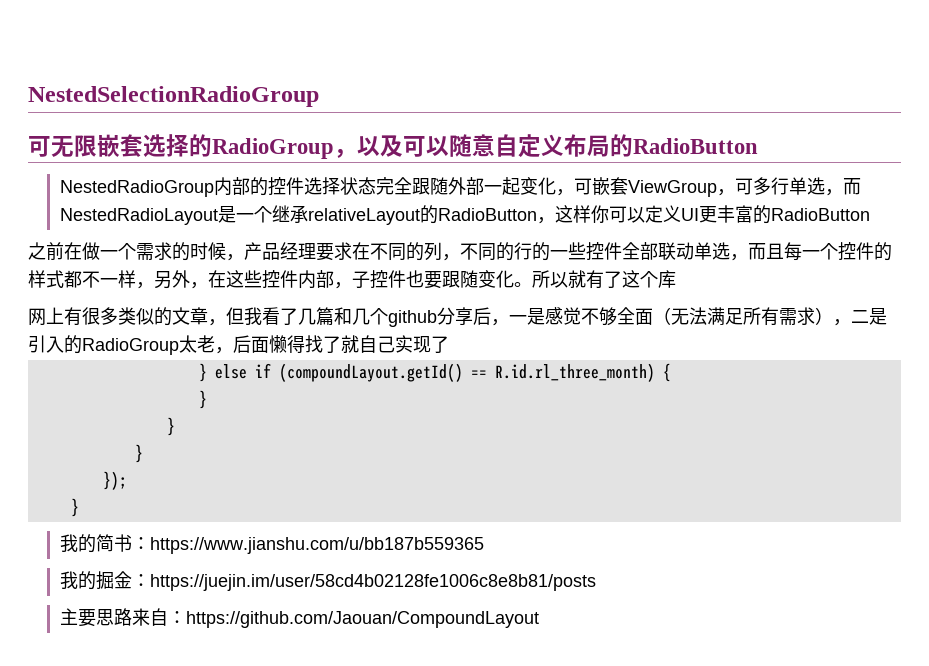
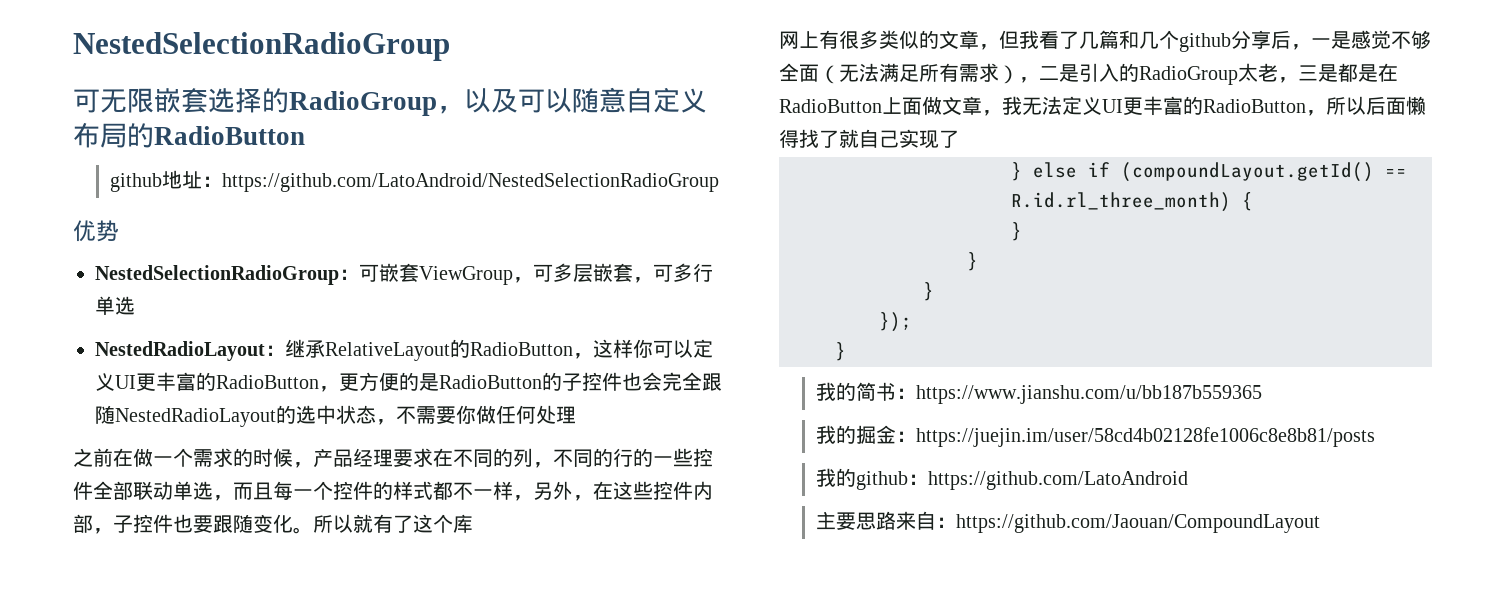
[59,177,574,197] NestedRadioGroup内部的控件选择状态完全跟随外部一起变化， -> [109,170,719,192] [73,220,119,242] [95,265,359,285] github地址：https://github.com/LatoAndroid/NestedSelectionRadioGroup // 优势 // NestedSelectionRadioGroup：
(771, 186) none -> [573,263,693,283] 层嵌套，可多
[824,178,861,196] [59,205,420,225] ，而NestedRadioLayout是一个继承relativeLayout -> [95,339,450,361] // NestedRadioLayout：继承RelativeLayout
(870, 214) none -> [319,372,722,392] [95,405,576,427] ，更方便的是RadioButton的子控件也会完全跟随NestedRadioLayout的选中状态，不需要你做任何处理
(233, 350) none -> [1298,63,1398,82] [779,96,1366,116] 三是都是在RadioButton上面做文章，我无法定义UI更丰富的RadioButton，所以
(596, 582) none -> [815,468,1188,490] // 我的github：https://github.com/LatoAndroid

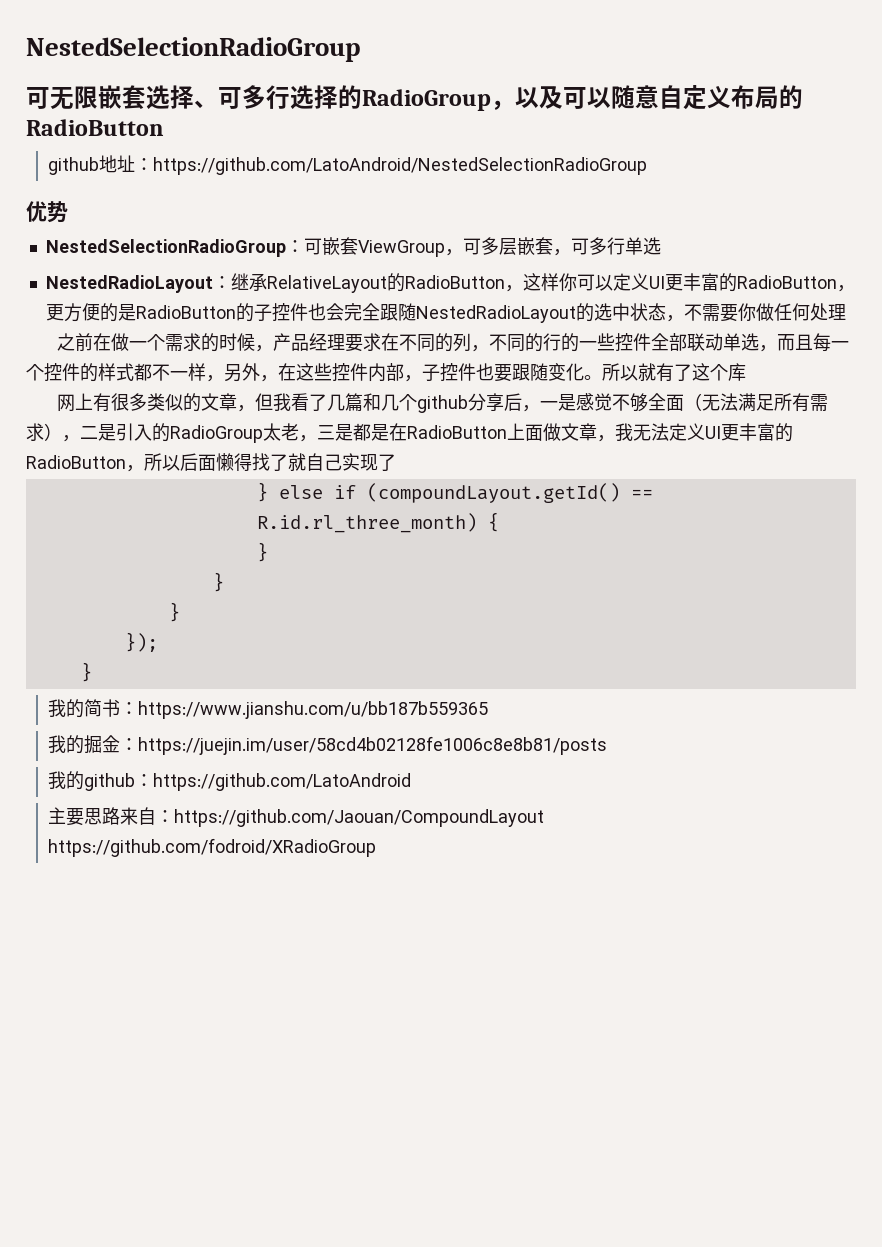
(262, 100) none -> [194,85,338,110] 、可多行选择
(1320, 523) none -> [48,838,377,857] https://github.com/fodroid/XRadioGroup

